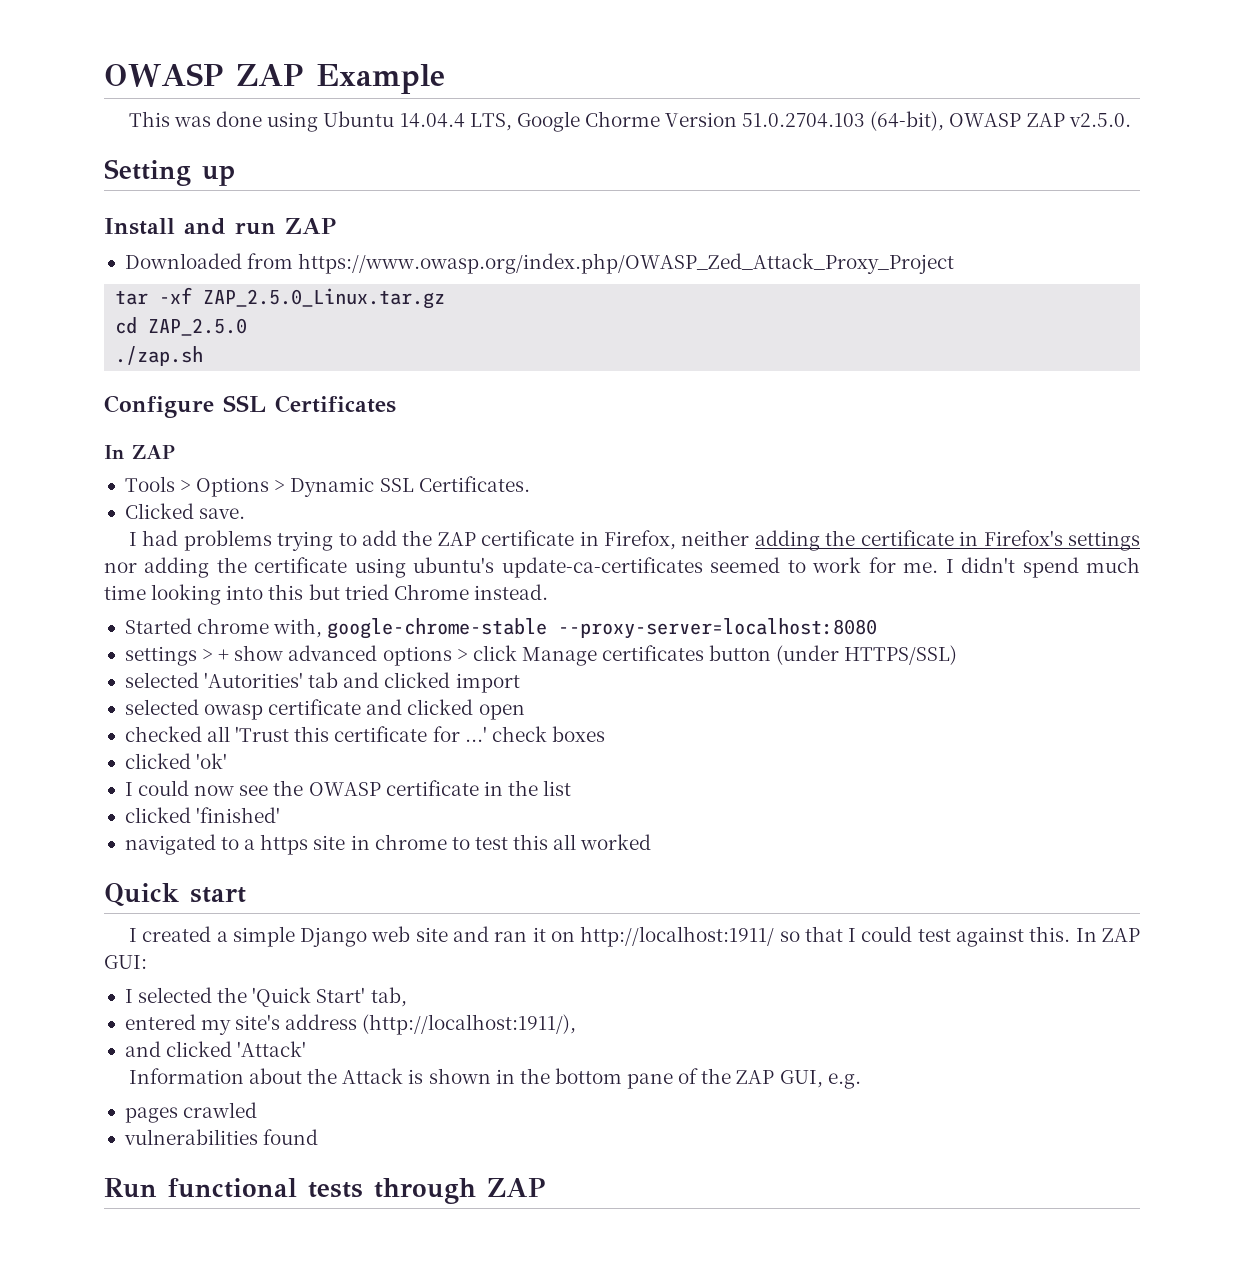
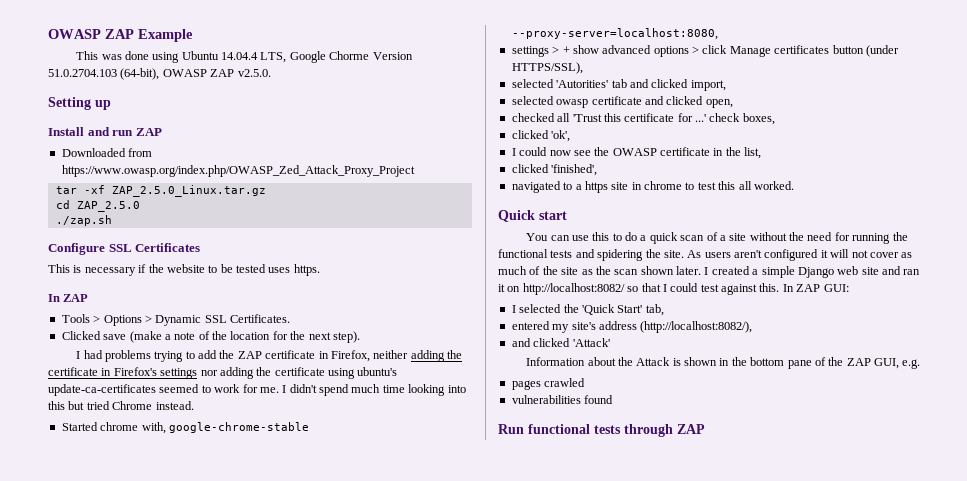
(396, 404) none -> [48,264,320,276] // This is necessary if the website to be tested uses https.
[199,508,246,519] save. -> [103,331,360,343] save (make a note of the location for the next step).
[558,618,878,639] --proxy-server=localhost:8080 -> [511,28,718,40] --proxy-server=localhost:8080,
[844,645,958,665] HTTPS/SSL) -> [511,62,583,74] HTTPS/SSL),
[455,673,520,693] import -> [690,80,726,91] import,
[478,704,525,720] open -> [705,99,733,108] open,
[551,726,605,742] [124,753,228,769] boxes // clicked 'ok' -> [742,113,775,125] [511,130,571,142] boxes, // clicked 'ok',
[543,780,572,796] [124,807,281,823] list // clicked 'finished' -> [744,147,762,159] [511,164,598,176] list, // clicked 'finished',
[580,834,652,850] worked -> [753,181,794,190] worked.
(246, 895) none -> [526,232,908,244] [498,249,913,261] [498,266,701,275] You can use this to do a quick scan of a site without the need for running the functional tests and spidering the site. As users aren't configured it will not cover as much of the site as the scan shown later.
[580,926,775,947] http://localhost:1911/ -> [522,283,625,295] http://localhost:8082/
[362,1014,577,1035] (http://localhost:1911/), -> [640,321,753,333] (http://localhost:8082/),

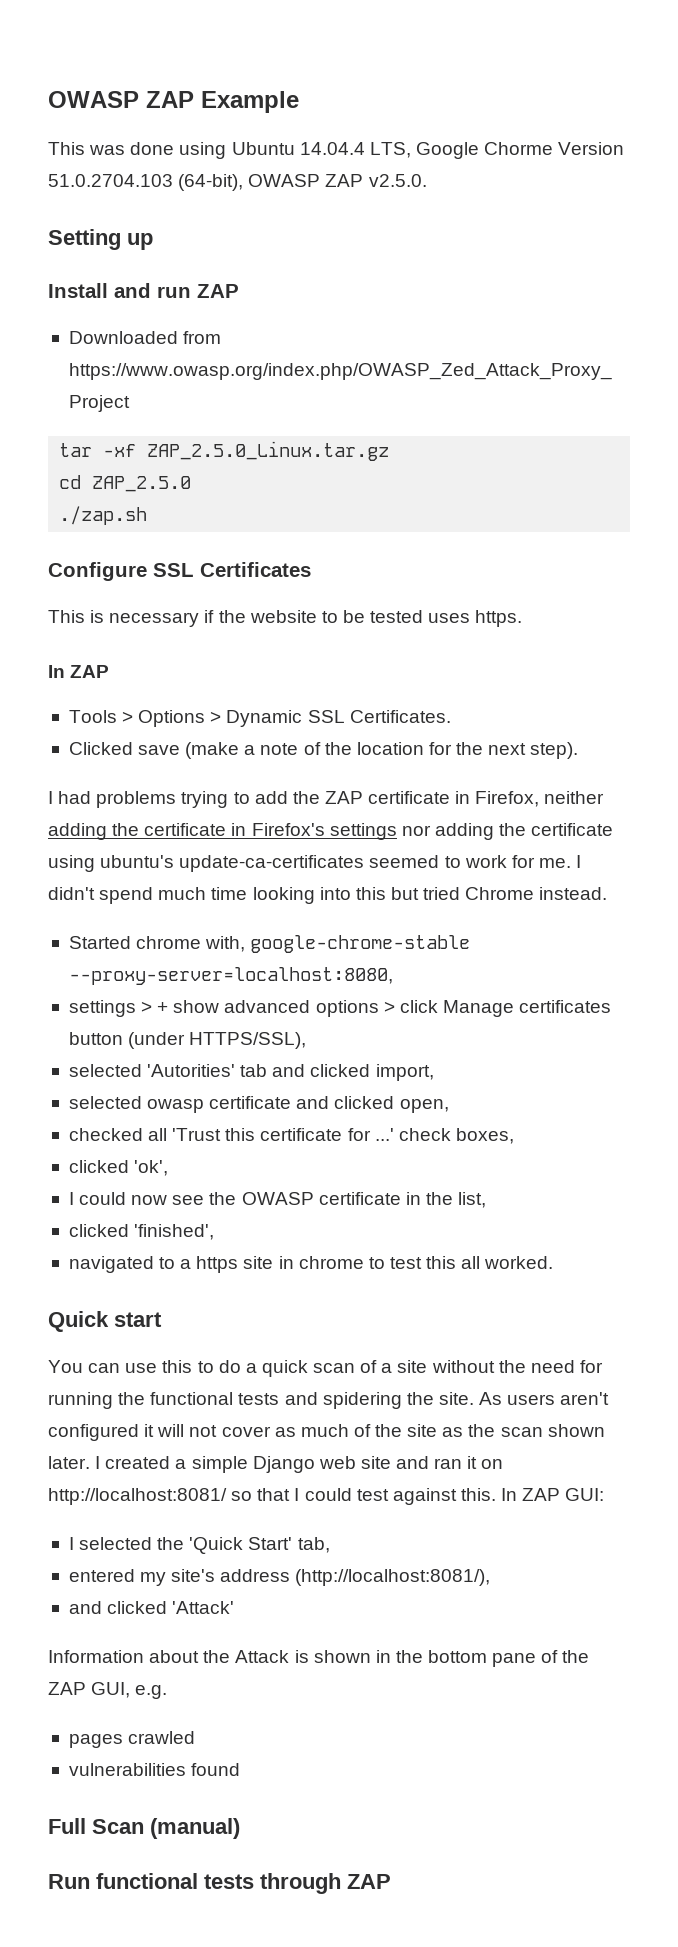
[522,283,625,295] http://localhost:8082/ -> [48,1488,227,1505] http://localhost:8081/
[640,321,753,333] (http://localhost:8082/), -> [295,1569,491,1586] (http://localhost:8081/),
(614, 399) none -> [48,1818,240,1839] // Full Scan (manual)

